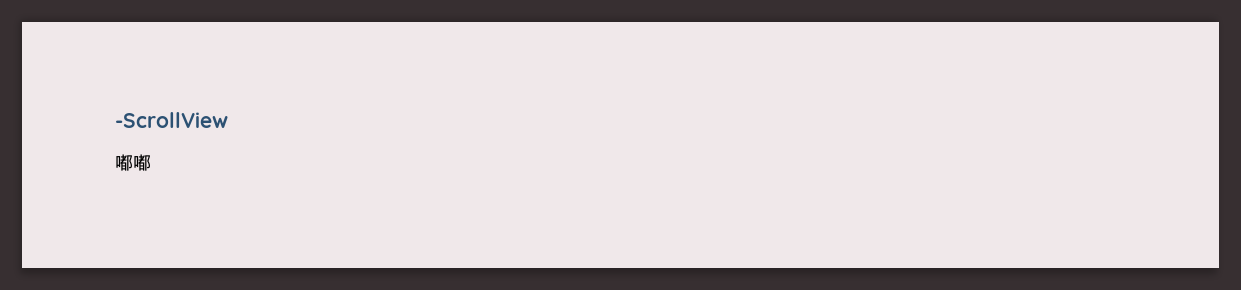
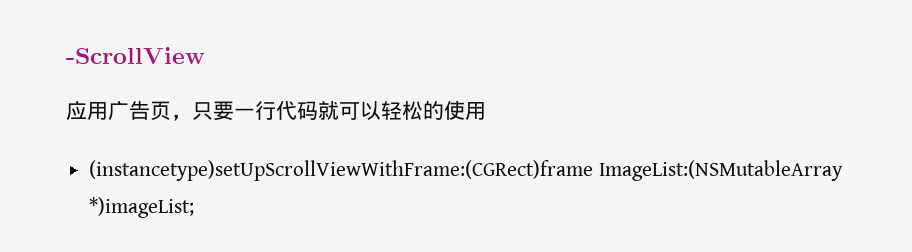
[115,154,151,171] 嘟嘟 -> [66,100,486,121] [89,160,843,181] [89,197,195,218] 应用广告页，只要一行代码就可以轻松的使用 // (instancetype)setUpScrollViewWithFrame:(CGRect)frame ImageList:(NSMutableArray *)imageList;

